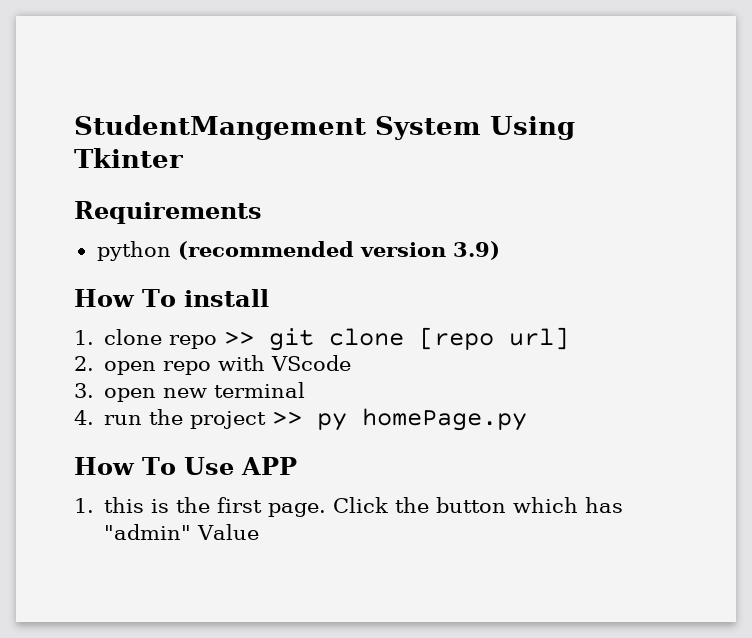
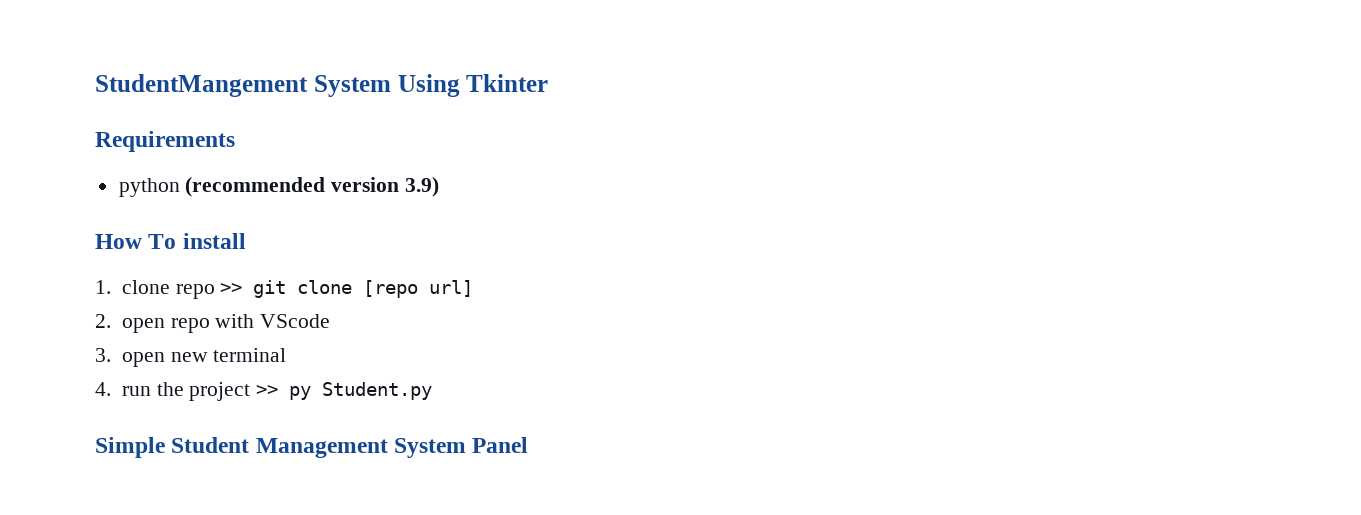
[362,408,528,431] [74,457,297,475] [74,497,624,517] [104,524,260,540] homePage.py // How To Use APP // 1. this is the first page. Click the button which has "admin" Value -> [322,382,433,400] [95,437,529,458] Student.py // Simple Student Management System Panel

